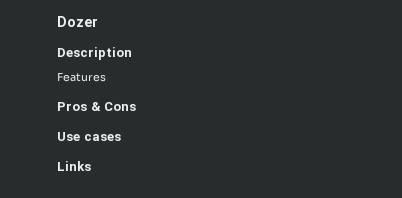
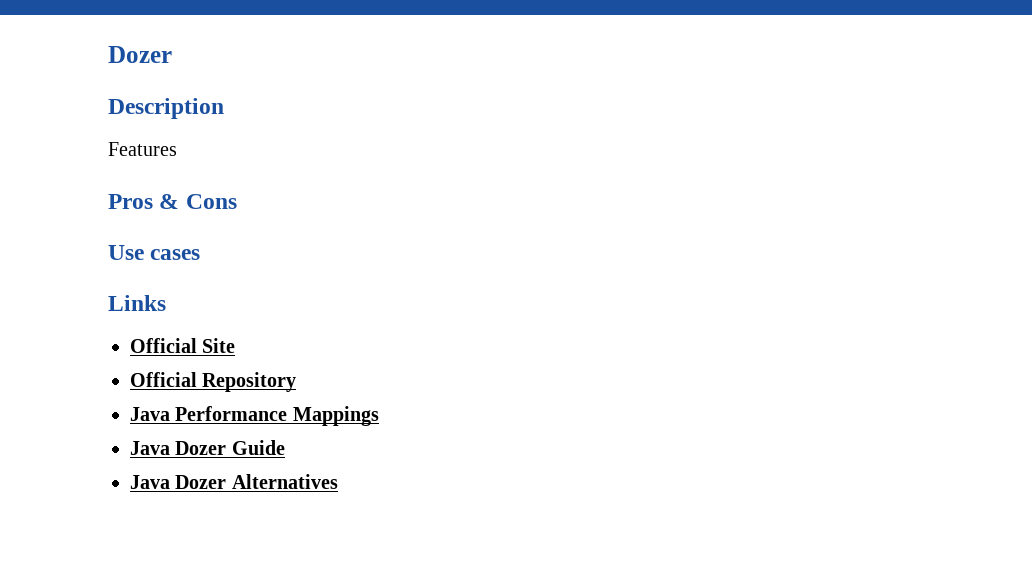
(91, 166) none -> [130,338,236,353] [130,372,297,392] [130,406,379,426] [130,440,285,455] [130,474,338,489] // Official Site // Official Repository // Java Performance Mappings // Java Dozer Guide // Java Dozer Alternatives

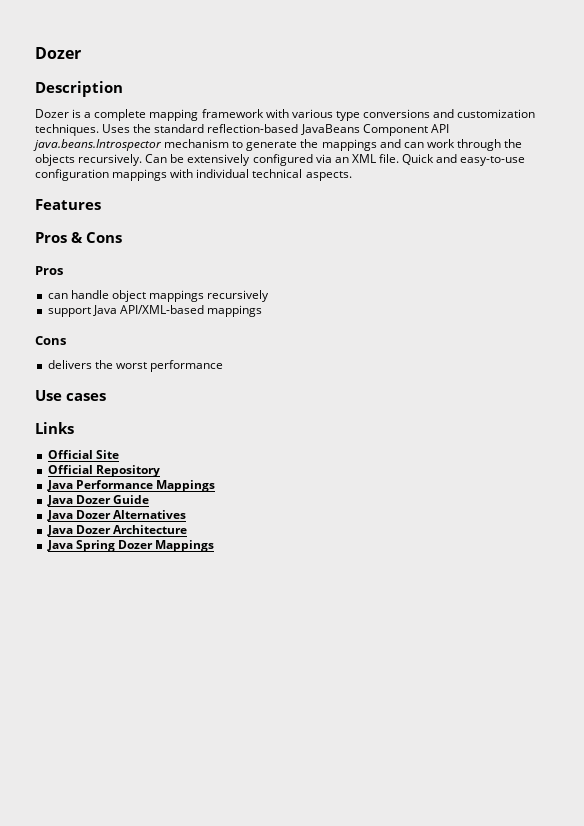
[108,142,177,156] [108,194,237,209] Features // Pros & Cons -> [35,109,536,121] [35,124,449,136] [33,139,523,151] [35,154,526,166] [35,169,352,181] [35,199,101,210] [35,232,122,243] [35,266,63,275] [47,290,270,302] [47,305,262,317] [35,336,66,345] [47,360,223,372] Dozer is a complete mapping framework with various type conversions and customization techniques. Uses the standard reflection-based JavaBeans Component API java.beans.Introspector mechanism to generate the mappings and can work through the objects recursively. Can be extensively configured via an XML file. Quick and easy-to-use configuration mappings with individual technical aspects. // Features // Pros & Cons // Pros // can handle object mappings recursively // support Java API/XML-based mappings // Cons // delivers the worst performance
(338, 481) none -> [46,525,187,536] [46,540,214,552] // Java Dozer Architecture // Java Spring Dozer Mappings

